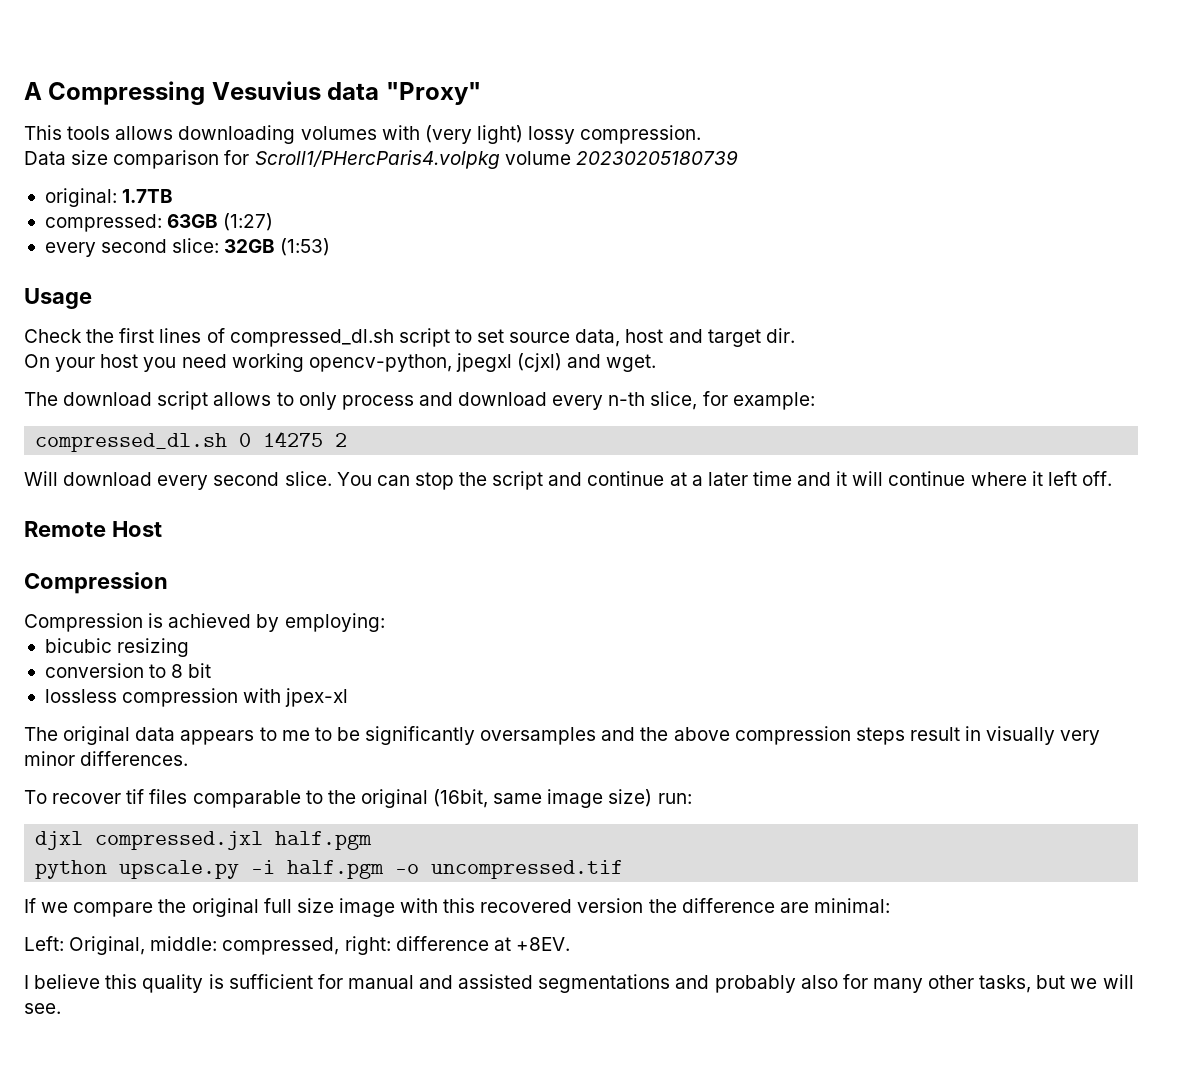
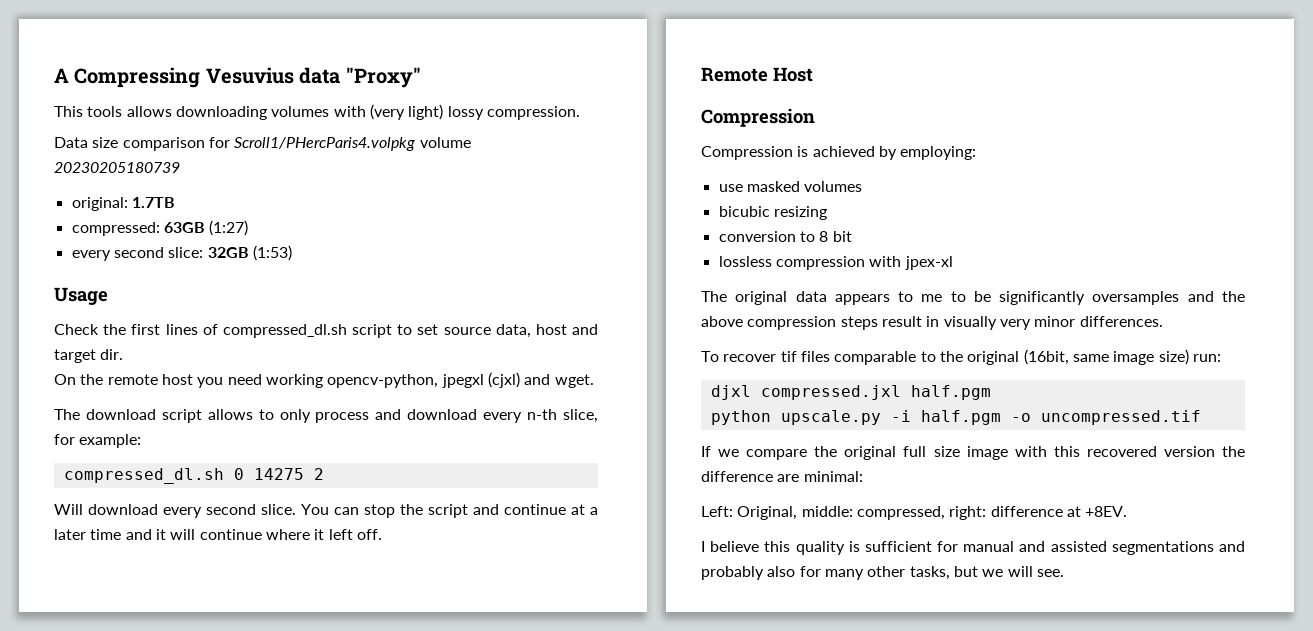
[55,357,96,372] your -> [80,374,158,385] the remote
(385, 622) none -> [718,181,863,192] // use masked volumes

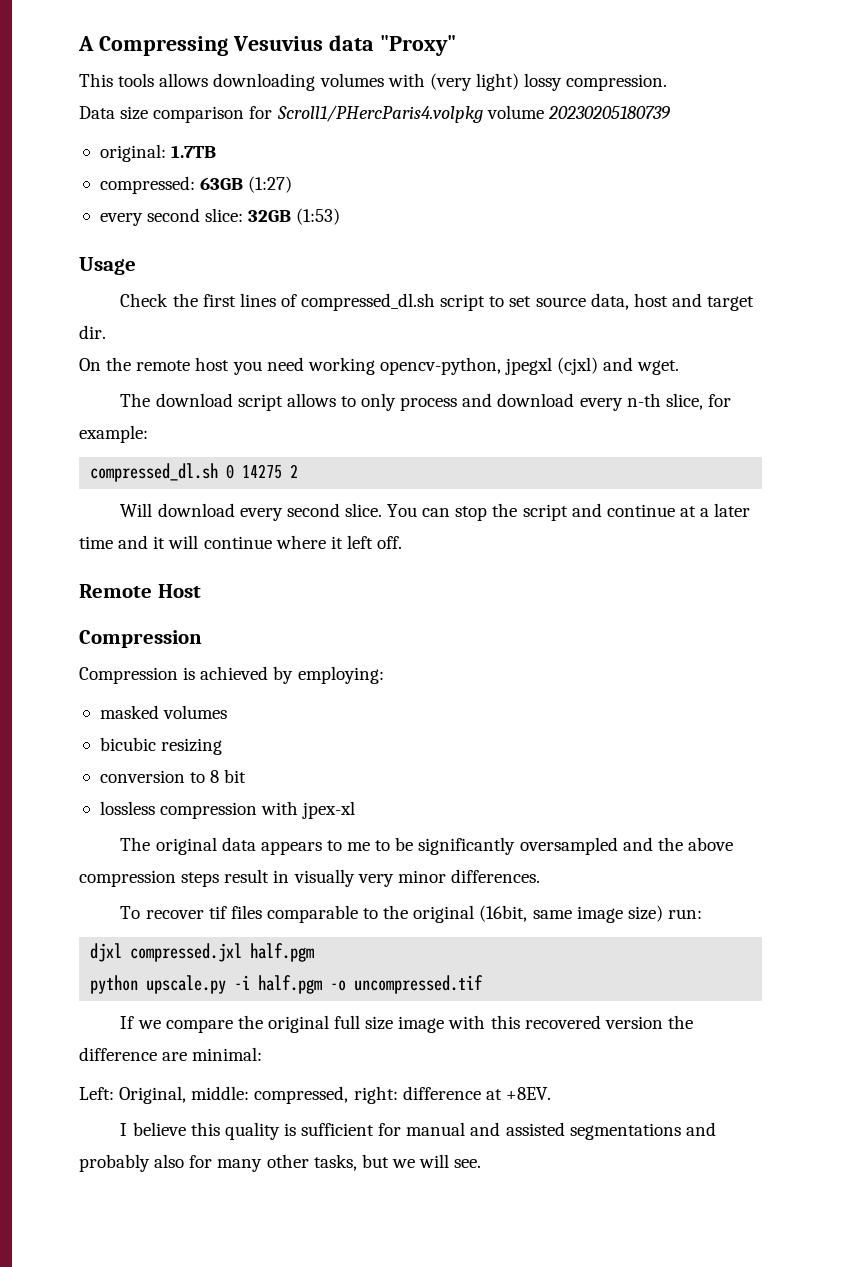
[718,184,743,192] use -> (384, 675) none
[1092,291,1180,305] oversamples -> [519,837,618,855] oversampled

